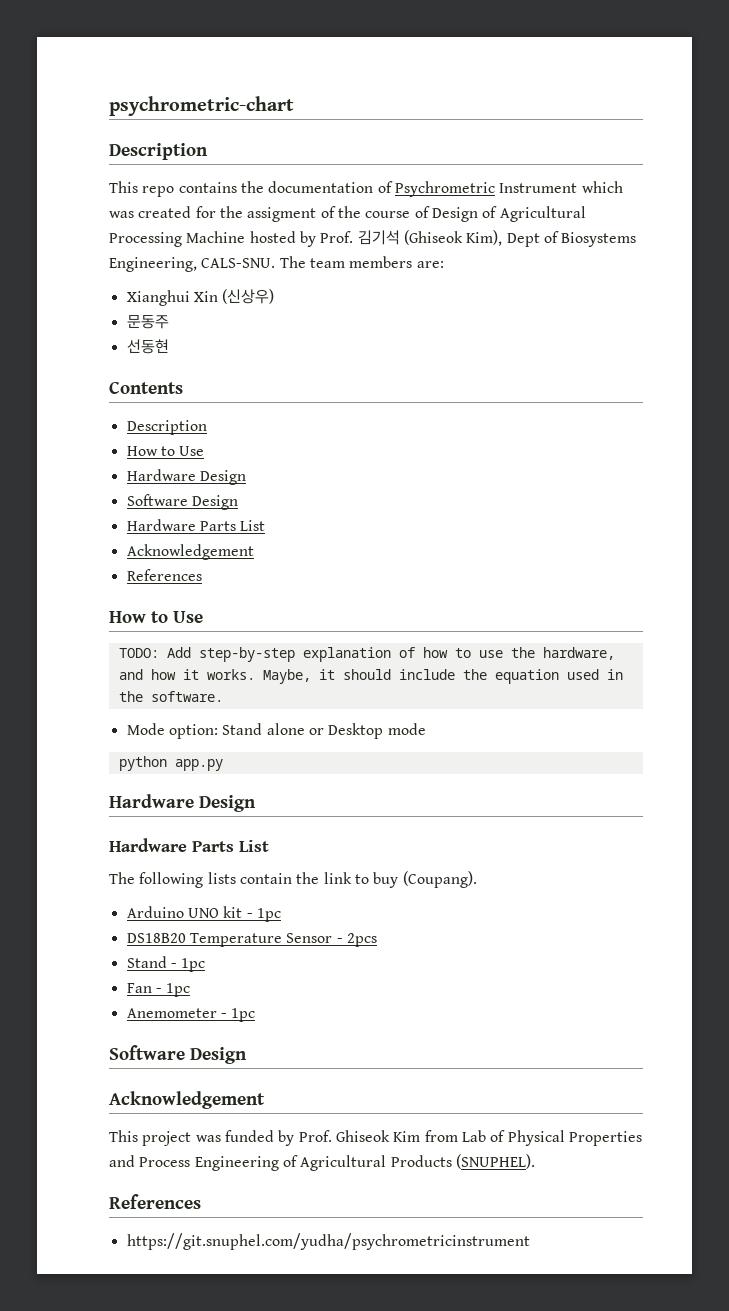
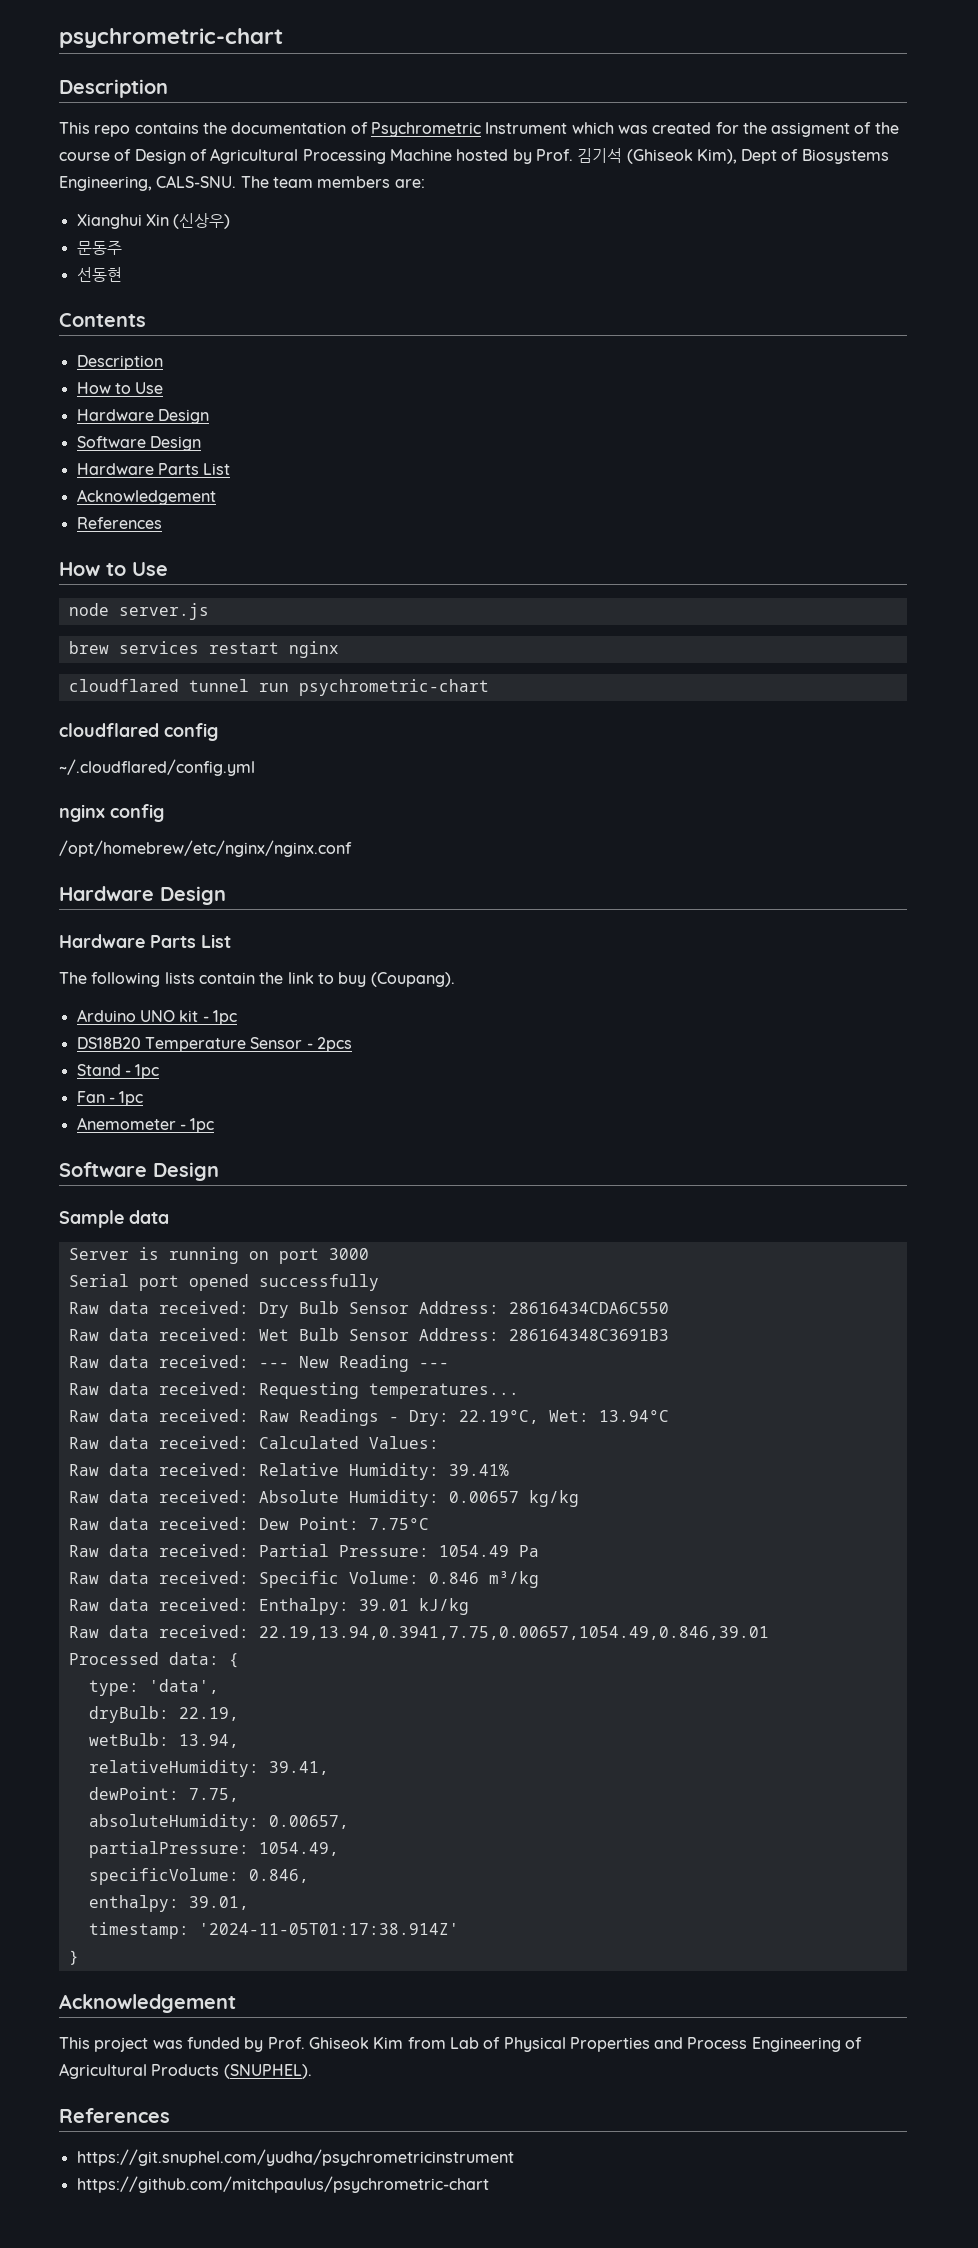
[118,647,615,662] [118,669,623,684] [118,691,223,702] [126,723,426,739] [118,756,223,771] TODO: Add step-by-step explanation of how to use the hardware, and how it works. Maybe, it should include the equation used in the software. // Mode option: Stand alone or Desktop mode // python app.py -> [68,603,209,620] [68,641,339,658] [68,679,489,696] [59,723,218,741] [59,759,255,776] [59,804,164,822] [59,840,352,857] node server.js // brew services restart nginx // cloudflared tunnel run psychrometric-chart // cloudflared config // ~/.cloudflared/config.yml // nginx config // /opt/homebrew/etc/nginx/nginx.conf
(247, 1055) none -> [59,1210,169,1228] [68,1247,369,1264] [68,1274,379,1291] [68,1301,669,1318] [68,1328,669,1341] [68,1355,449,1372] [68,1382,519,1399] [68,1409,669,1426] [68,1436,439,1449] [68,1463,509,1480] [68,1490,579,1507] [68,1517,429,1530] [68,1544,539,1557] [68,1571,539,1588] [68,1598,469,1615] [68,1625,769,1640] [68,1652,239,1668] [88,1679,219,1696] [88,1706,239,1723] [88,1733,239,1748] [88,1760,329,1777] [88,1787,239,1802] [88,1814,349,1831] [88,1841,339,1858] [88,1868,309,1885] [88,1895,249,1912] [88,1922,459,1939] [68,1950,79,1965] // Sample data // Server is running on port 3000 // Serial port opened successfully // Raw data received: Dry Bulb Sensor Address: 28616434CDA6C550 // Raw data received: Wet Bulb Sensor Address: 286164348C3691B3 // Raw data received: --- New Reading --- // Raw data received: Requesting temperatures... // Raw data received: Raw Readings - Dry: 22.19°C, Wet: 13.94°C // Raw data received: Calculated Values: // Raw data received: Relative Humidity: 39.41% // Raw data received: Absolute Humidity: 0.00657 kg/kg // Raw data received: Dew Point: 7.75°C // Raw data received: Partial Pressure: 1054.49 Pa // Raw data received: Specific Volume: 0.846 m³/kg // Raw data received: Enthalpy: 39.01 kJ/kg // Raw data received: 22.19,13.94,0.3941,7.75,0.00657,1054.49,0.846,39.01 // Processed data: { // type: 'data', // dryBulb: 22.19, // wetBulb: 13.94, // relativeHumidity: 39.41, // dewPoint: 7.75, // absoluteHumidity: 0.00657, // partialPressure: 1054.49, // specificVolume: 0.846, // enthalpy: 39.01, // timestamp: '2024-11-05T01:17:38.914Z' // }
(530, 1241) none -> [76,2176,489,2193] // https://github.com/mitchpaulus/psychrometric-chart

